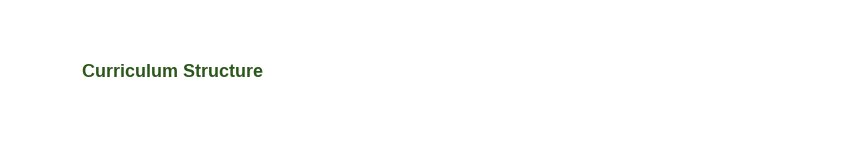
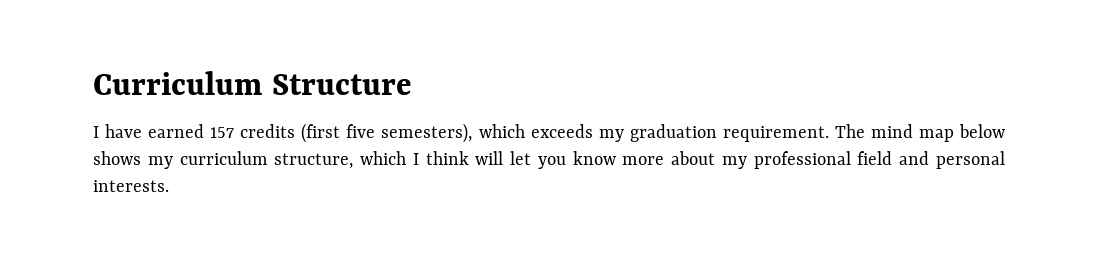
(263, 70) none -> [93,123,1005,143] [93,151,1005,169] [93,180,169,192] // I have earned 157 credits (first five semesters), which exceeds my graduation requirement. The mind map below shows my curriculum structure, which I think will let you know more about my professional field and personal interests.

